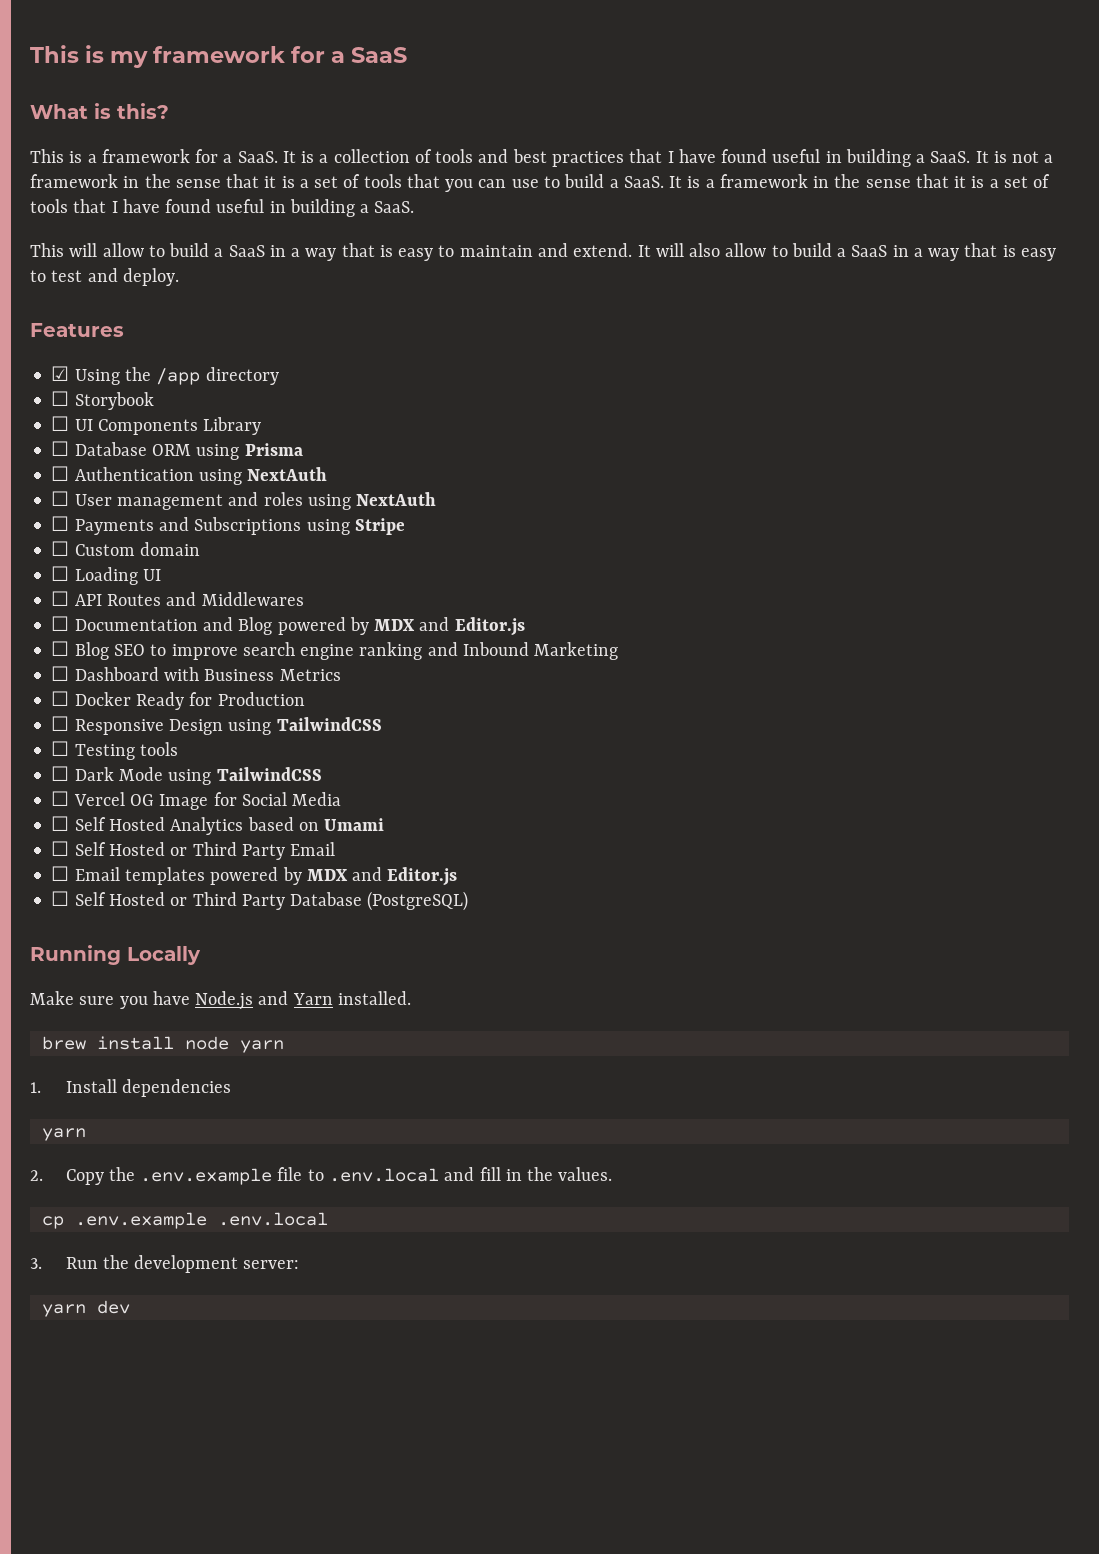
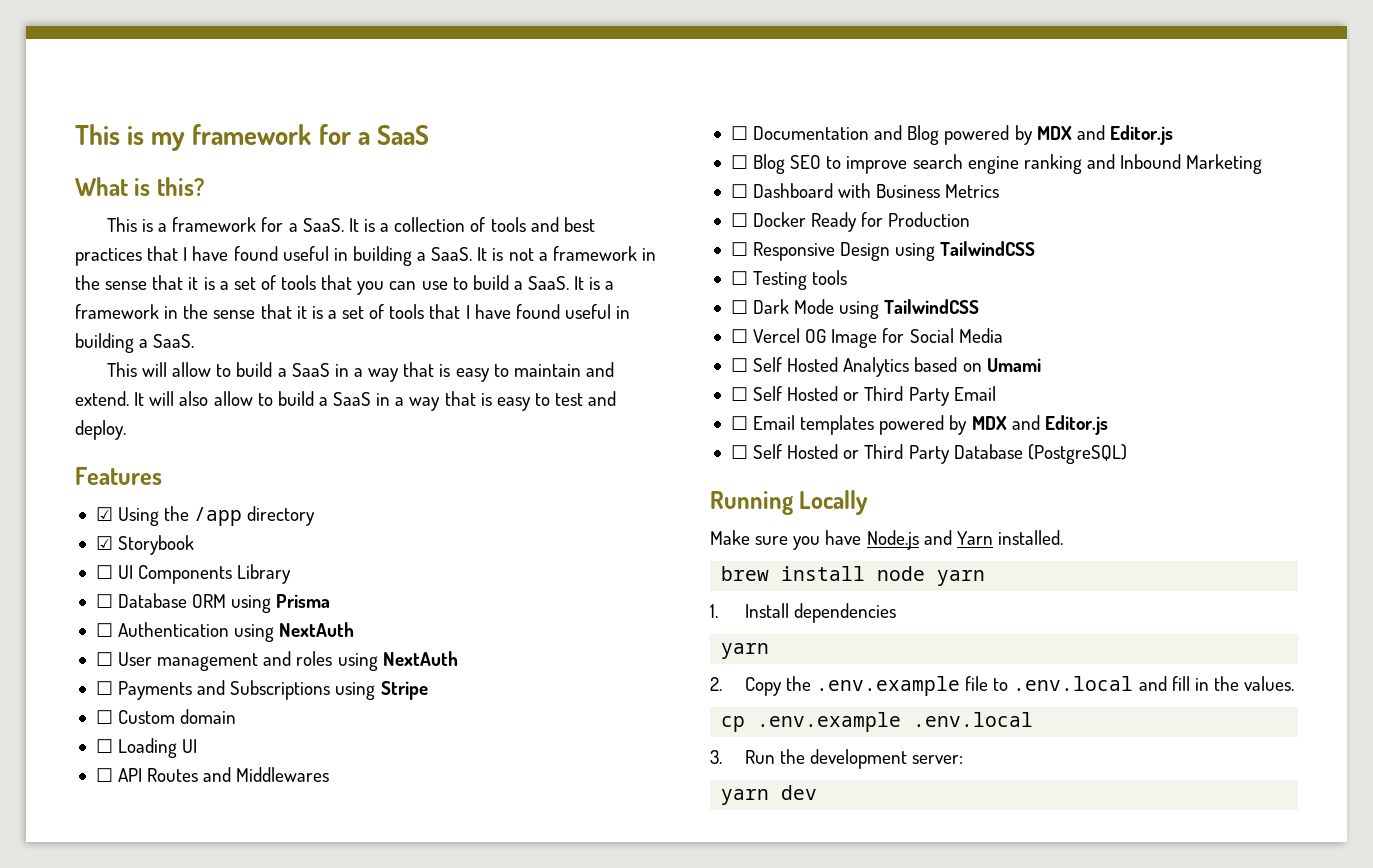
[51,391,70,406] ☐ -> [95,536,113,550] ☑

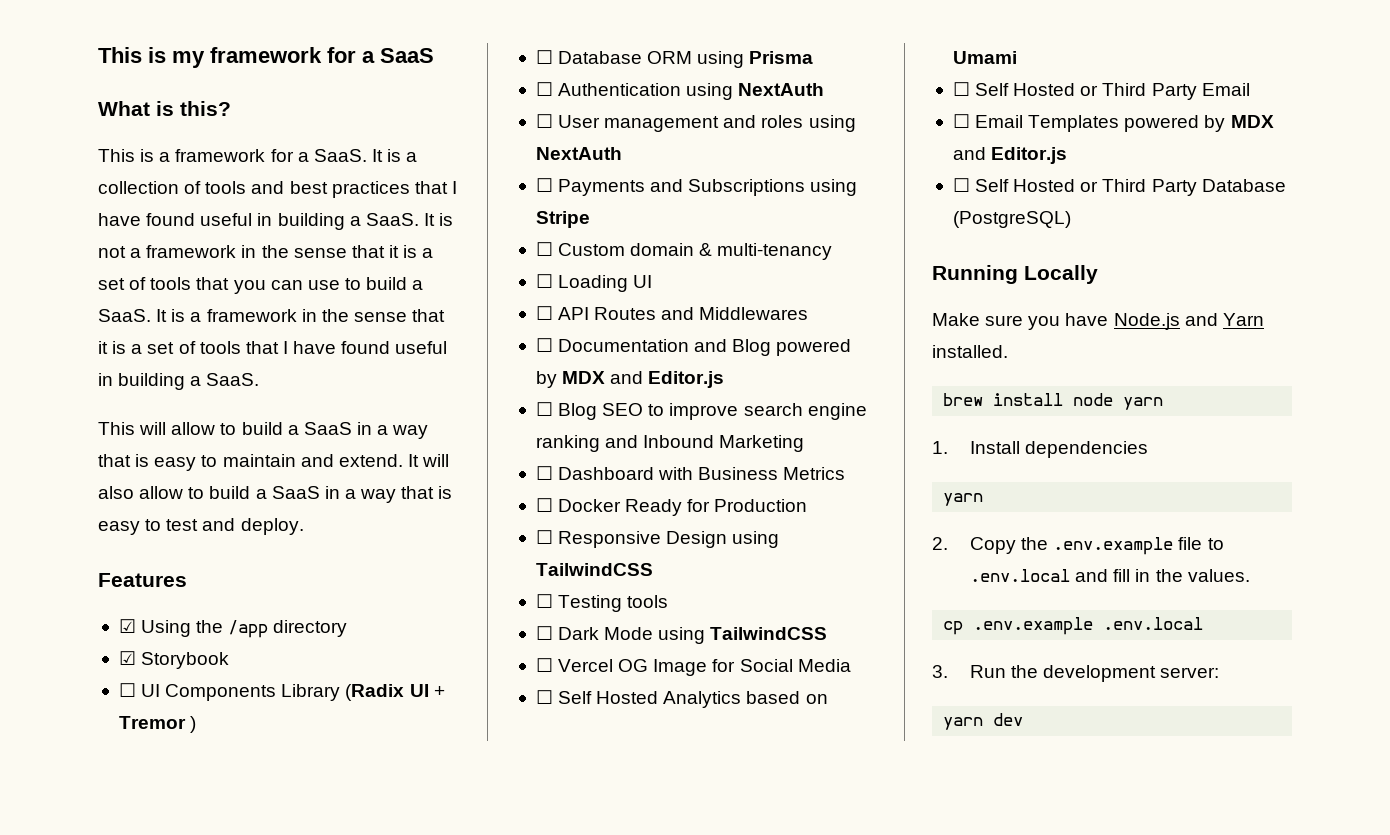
(292, 574) none -> [345,684,445,701] [118,716,197,733] (Radix UI + Tremor )
(237, 716) none -> [699,243,833,260] & multi-tenancy
[800,415,875,435] templates -> [1028,115,1120,132] Templates

